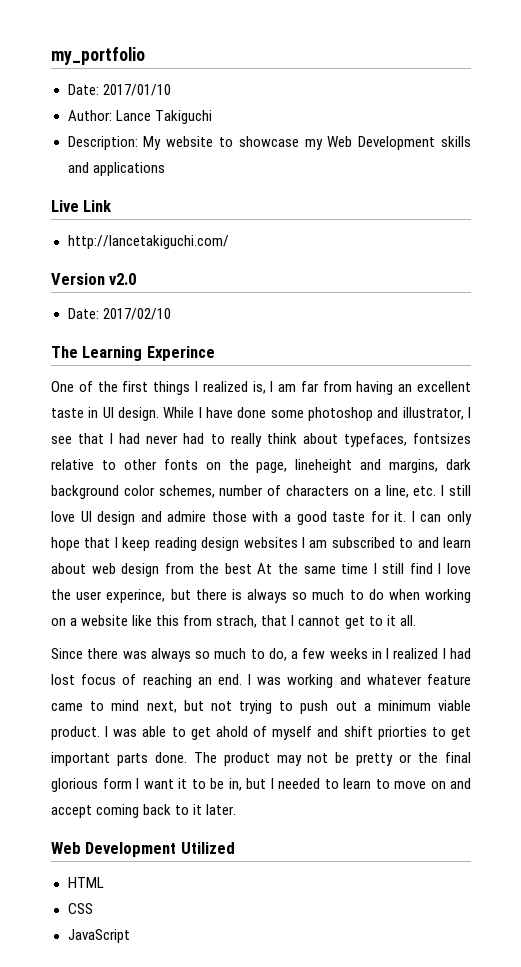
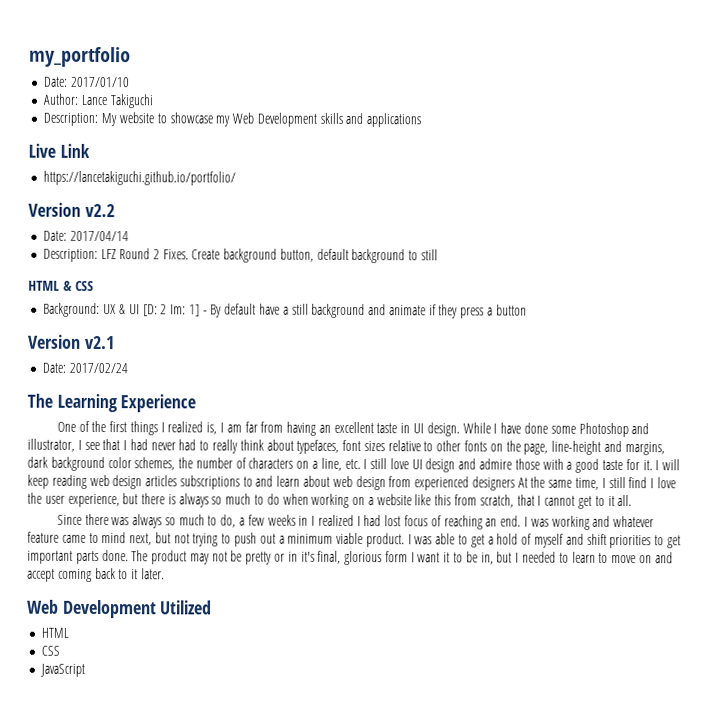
[67,235,229,249] [51,273,137,285] [67,308,171,320] http://lancetakiguchi.com/ // Version v2.0 // Date: 2017/02/10 -> [43,170,237,186] [28,202,115,218] [43,230,130,242] [43,248,438,264] [28,280,94,291] [43,302,527,319] [28,334,115,350] [42,362,129,374] https://lancetakiguchi.github.io/portfolio/ // Version v2.2 // Date: 2017/04/14 // Description: LFZ Round 2 Fixes. Create background button, default background to still // HTML & CSS // Background: UX & UI [D: 2 Im: 1] - By default have a still background and animate if they press a button // Version v2.1 // Date: 2017/02/24
[146,346,215,361] Experince -> [120,394,197,413] Experience
[308,407,374,421] photoshop -> [578,422,629,438] Photoshop
[413,433,471,444] fontsizes -> [342,439,385,452] font sizes
[295,459,353,473] lineheight -> [551,440,602,455] line-height
(215, 491) none -> [178,457,194,469] the
[420,511,472,525] [51,537,395,551] can only hope that I keep reading design websites I am subscribed -> [662,459,681,471] [27,474,240,490] will keep reading web design articles subscriptions
[199,563,252,574] the best -> [414,476,515,491] experienced designers
[341,563,369,574] time -> [575,477,600,490] time,
[106,589,166,603] experince, -> [67,493,120,508] experience,
[216,615,258,628] strach, -> [479,494,514,508] scratch,
[215,726,248,737] ahold -> [487,533,519,545] a hold
[377,726,427,740] priorties -> [609,534,652,549] priorities
[418,752,472,763] the final -> [287,550,342,564] in it's final,

